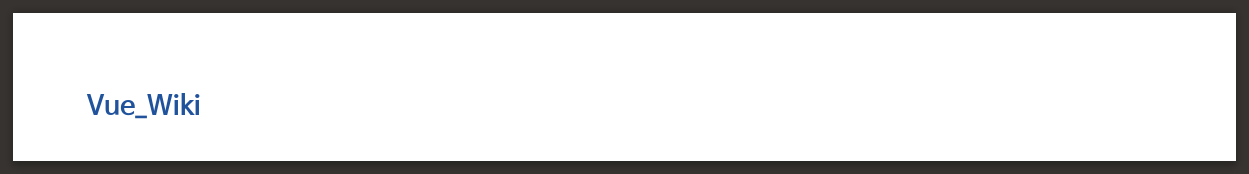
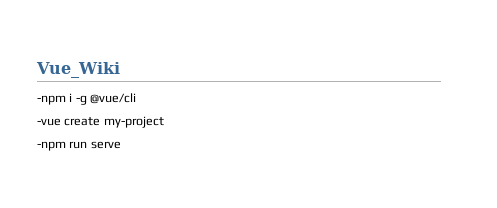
(201, 106) none -> [37,93,137,105] [37,116,164,128] [37,141,121,151] // -npm i -g @vue/cli // -vue create my-project // -npm run serve

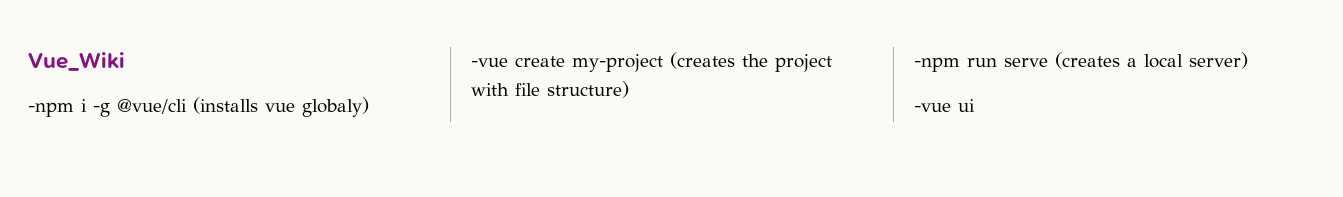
(137, 98) none -> [193,97,369,117] (installs vue globaly)
[37,141,121,151] // -npm run serve -> [670,52,832,72] [471,81,629,98] [914,52,1248,72] [914,99,975,112] (creates the project with file structure) // -npm run serve (creates a local server) // -vue ui

